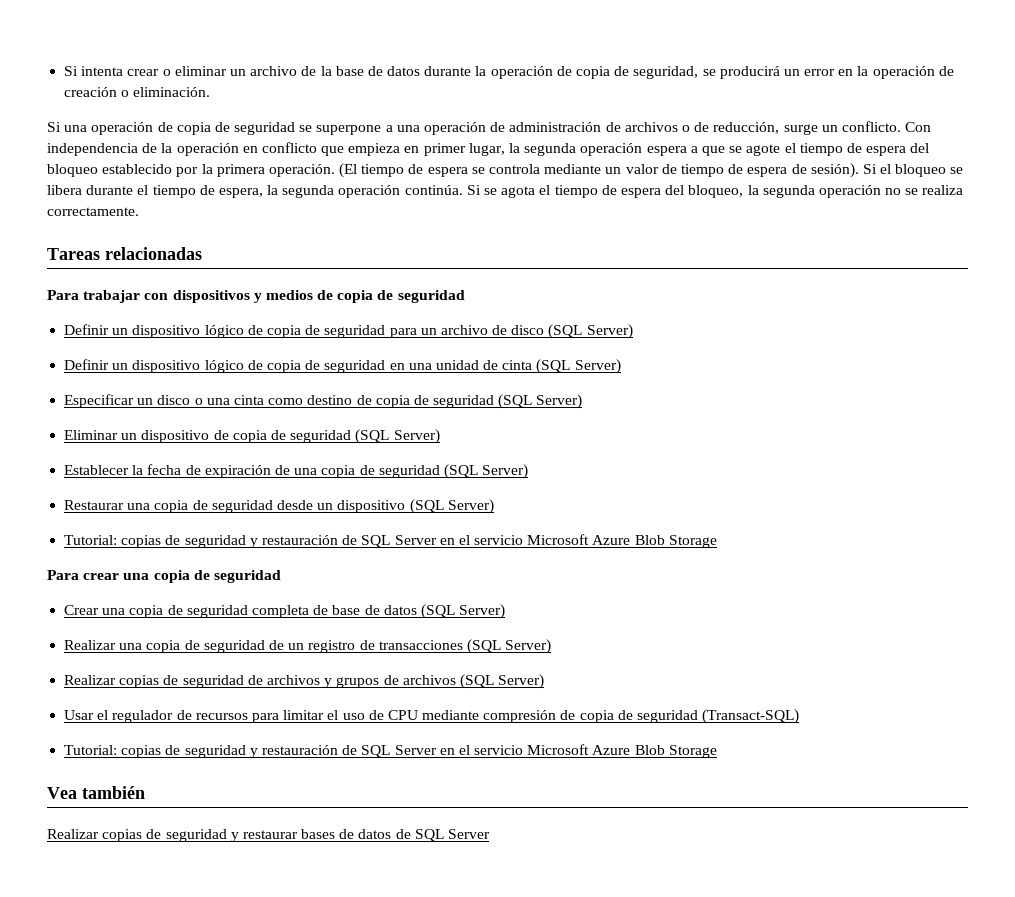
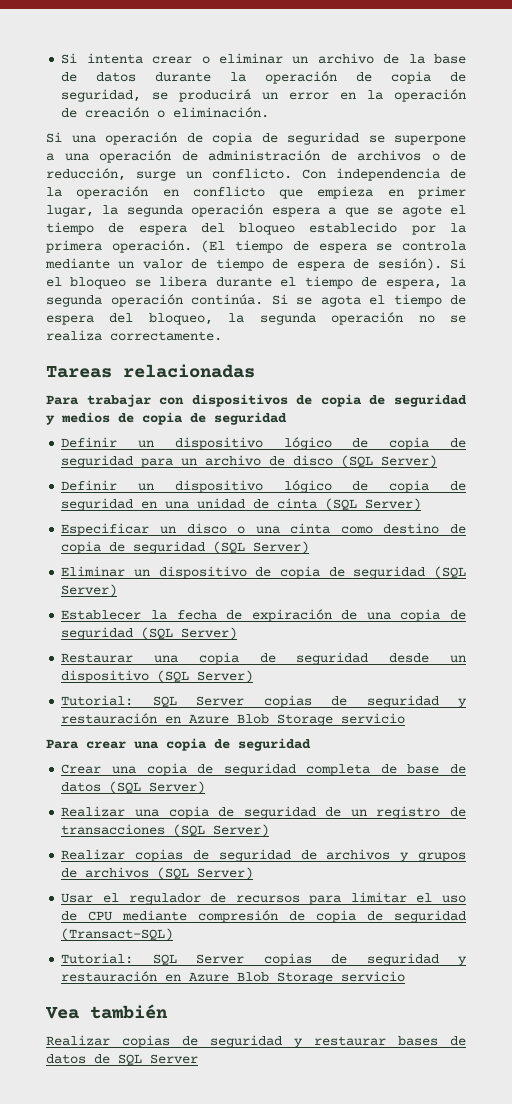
(250, 296) none -> [296,394,467,407] de copia de seguridad
[121,534,717,548] copias de seguridad y restauración de SQL Server en el servicio Microsoft Azure Blob Storage -> [152,695,468,708] [61,713,406,726] SQL Server copias de seguridad y restauración en Azure Blob Storage servicio
[121,744,717,758] copias de seguridad y restauración de SQL Server en el servicio Microsoft Azure Blob Storage -> [152,953,468,966] [61,971,406,984] SQL Server copias de seguridad y restauración en Azure Blob Storage servicio

